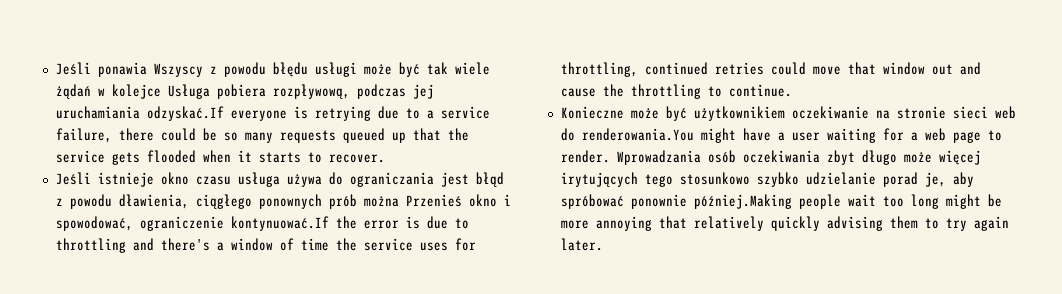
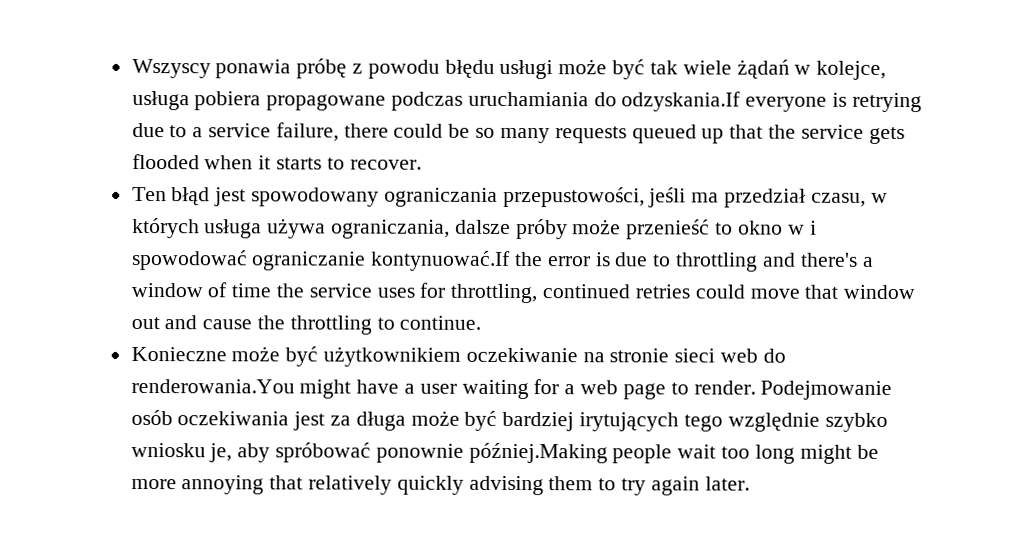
[55,62,203,77] Jeśli ponawia Wszyscy -> [131,58,348,79] Wszyscy ponawia próbę
[111,84,434,99] [55,106,224,121] kolejce Usługa pobiera rozpływową, podczas jej uruchamiania odzyskać.If -> [816,60,887,80] [131,90,742,112] kolejce, usługa pobiera propagowane podczas uruchamiania do odzyskania.If
[55,172,504,187] [55,194,511,209] [55,216,224,231] Jeśli istnieje okno czasu usługa używa do ograniczania jest błąd z powodu dławienia, ciągłego ponownych prób można Przenieś okno i spowodować, ograniczenie -> [131,186,888,208] [131,217,817,240] [131,249,367,271] Ten błąd jest spowodowany ograniczania przepustowości, jeśli ma przedział czasu, w których usługa używa ograniczania, dalsze próby może przenieść to okno w i spowodować ograniczanie
[616,150,701,165] Wprowadzania -> [760,380,893,400] Podejmowanie
[826,150,981,165] [560,172,918,187] zbyt długo może więcej irytujących tego stosunkowo szybko udzielanie porad -> [293,410,888,432] [130,442,206,458] jest za długa może być bardziej irytujących tego względnie szybko wniosku

